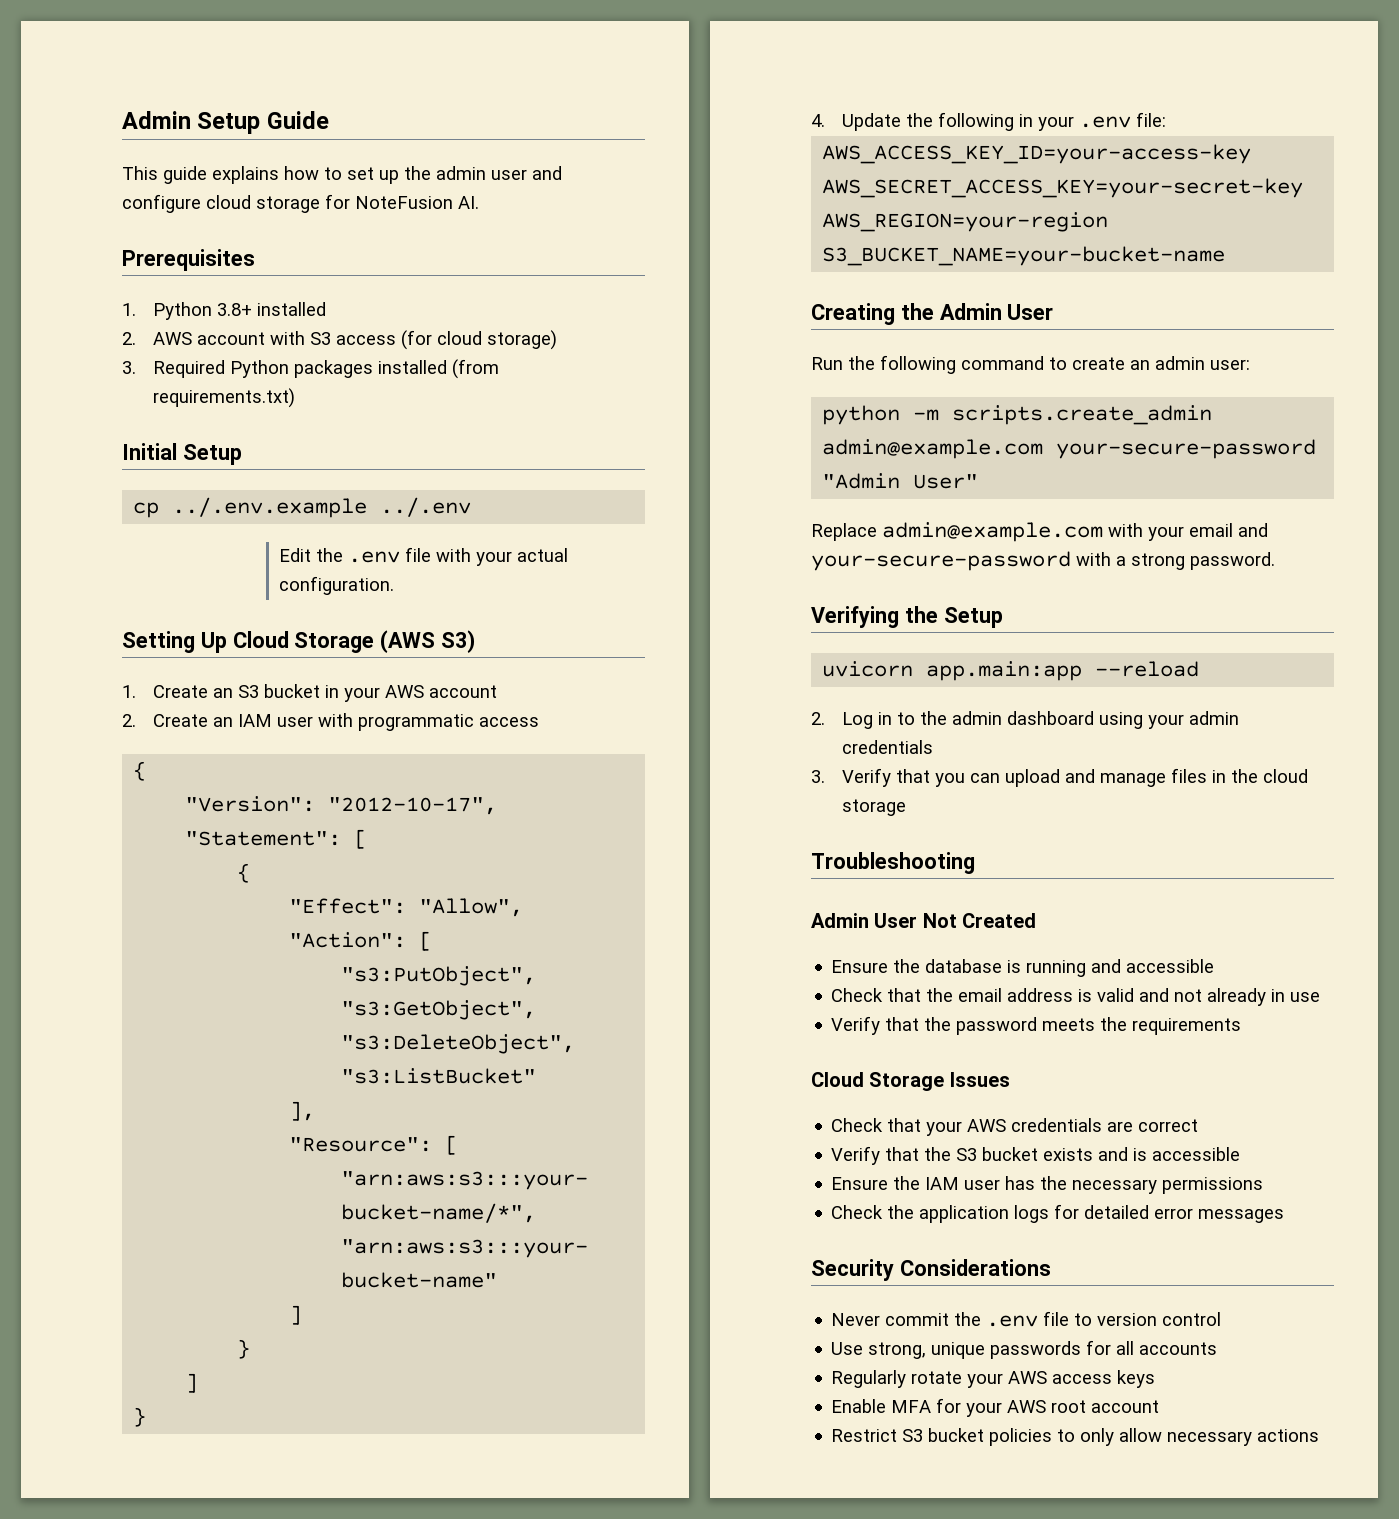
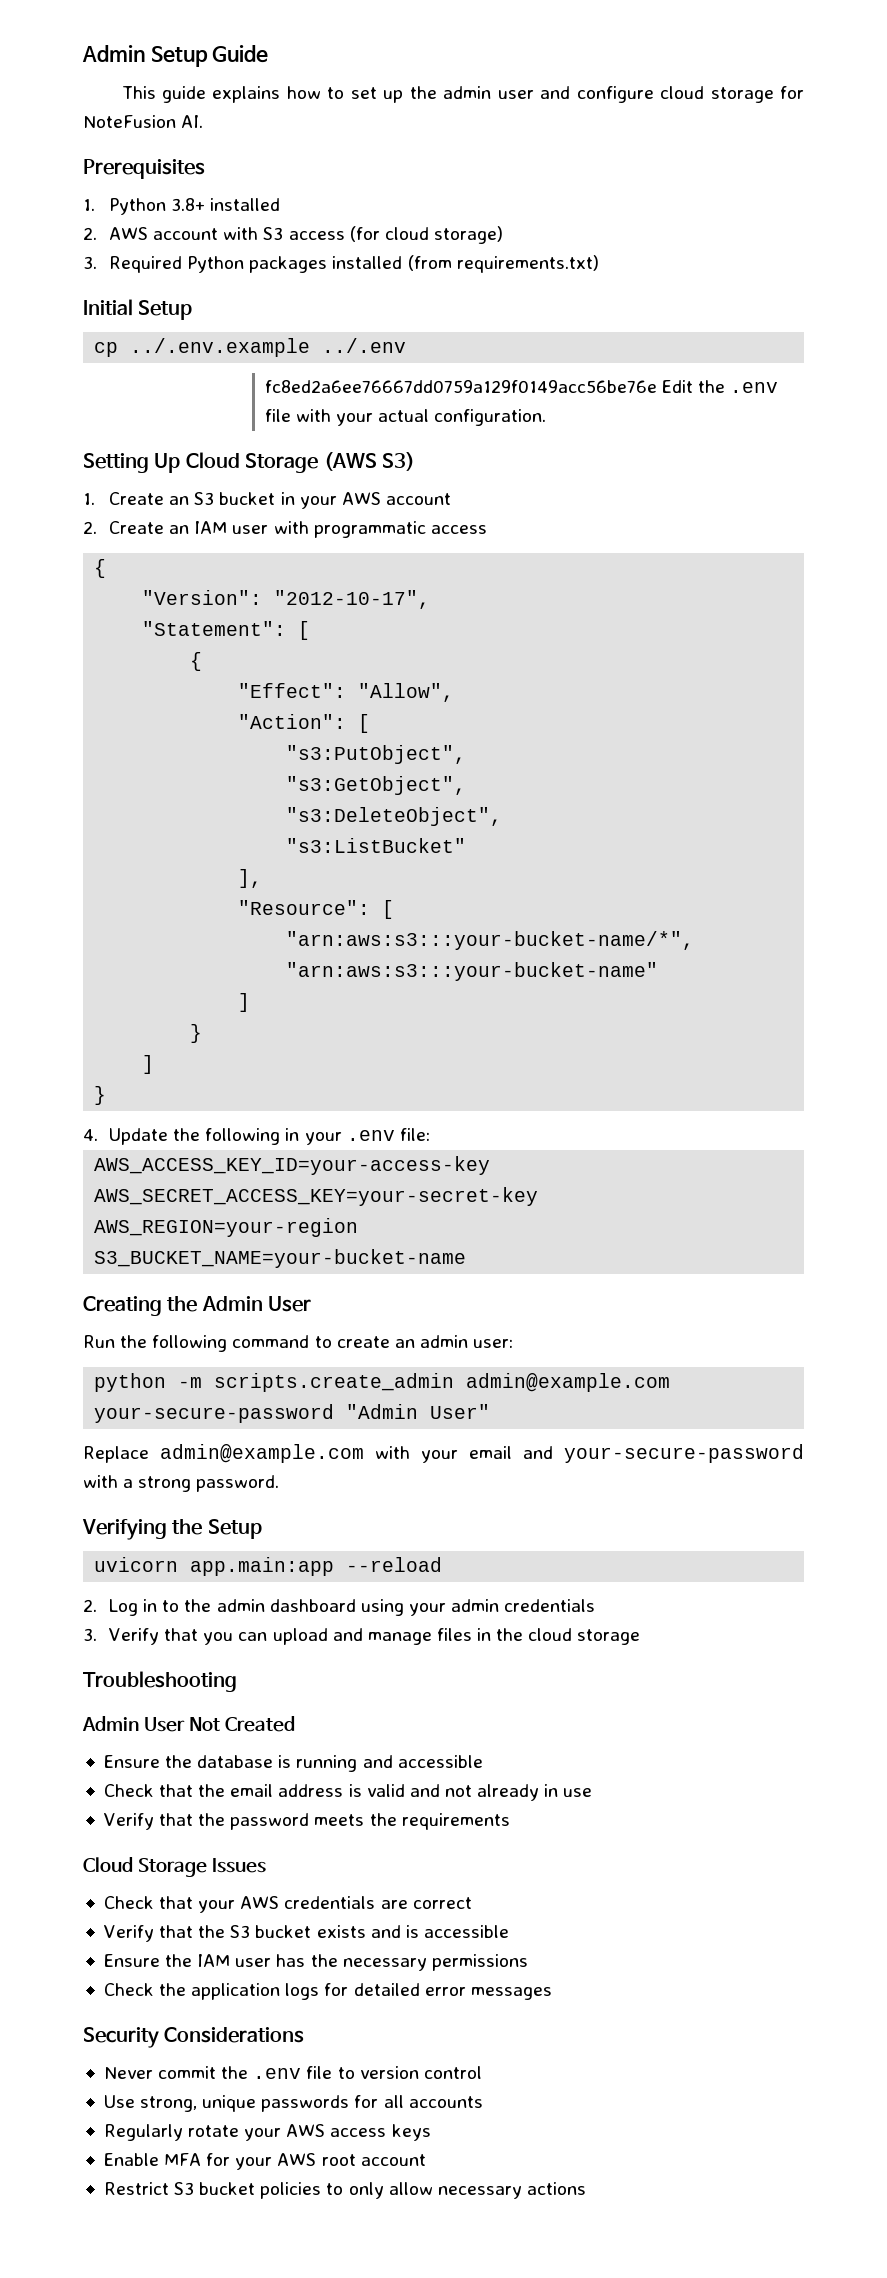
(472, 507) none -> [264,380,657,393] fc8ed2a6ee76667dd0759a129f0149acc56be76e

